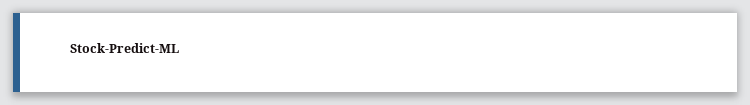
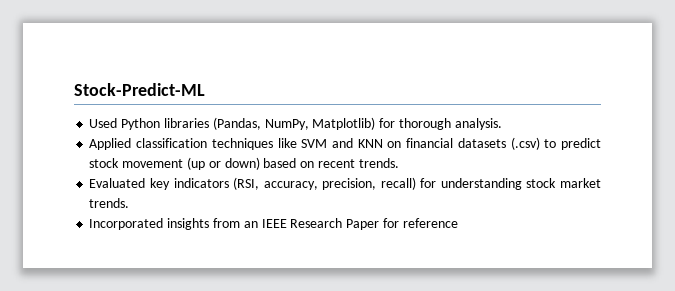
(179, 48) none -> [89,117,502,130] [89,137,601,150] [89,157,399,170] [89,177,601,190] [89,198,130,208] [89,218,458,230] // Used Python libraries (Pandas, NumPy, Matplotlib) for thorough analysis. // Applied classification techniques like SVM and KNN on financial datasets (.csv) to predict stock movement (up or down) based on recent trends. // Evaluated key indicators (RSI, accuracy, precision, recall) for understanding stock market trends. // Incorporated insights from an IEEE Research Paper for reference

